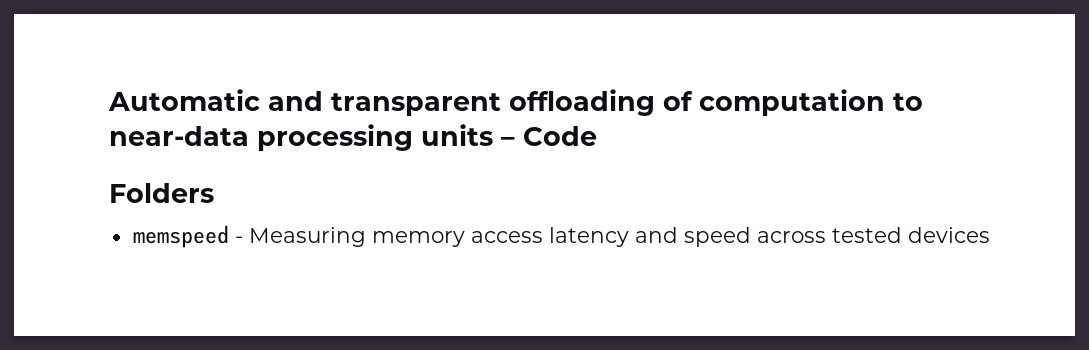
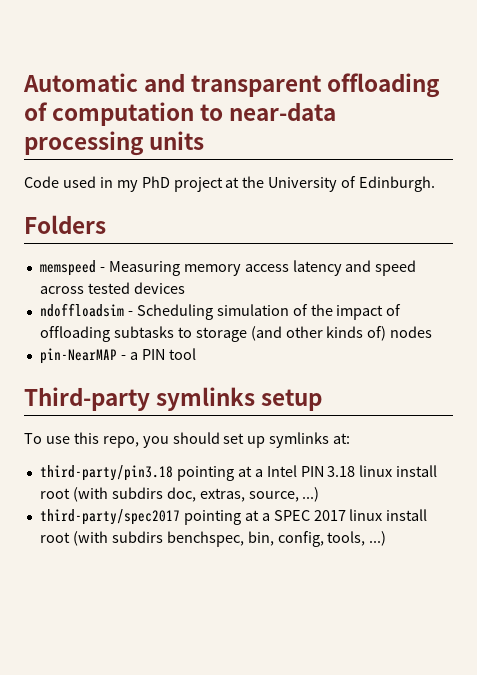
[501,137,515,146] – -> (205, 140) //
(597, 136) none -> [62,176,436,192] used in my PhD project at the University of Edinburgh.
(990, 235) none -> [39,303,402,320] [39,326,433,342] [39,348,196,364] [24,387,323,411] [24,432,351,448] [39,465,438,481] [39,487,320,502] [39,509,428,525] [39,531,387,547] // ndoffloadsim - Scheduling simulation of the impact of offloading subtasks to storage (and other kinds of) nodes // pin-NearMAP - a PIN tool // Third-party symlinks setup // To use this repo, you should set up symlinks at: // third-party/pin3.18 pointing at a Intel PIN 3.18 linux install root (with subdirs doc, extras, source, ...) // third-party/spec2017 pointing at a SPEC 2017 linux install root (with subdirs benchspec, bin, config, tools, ...)

